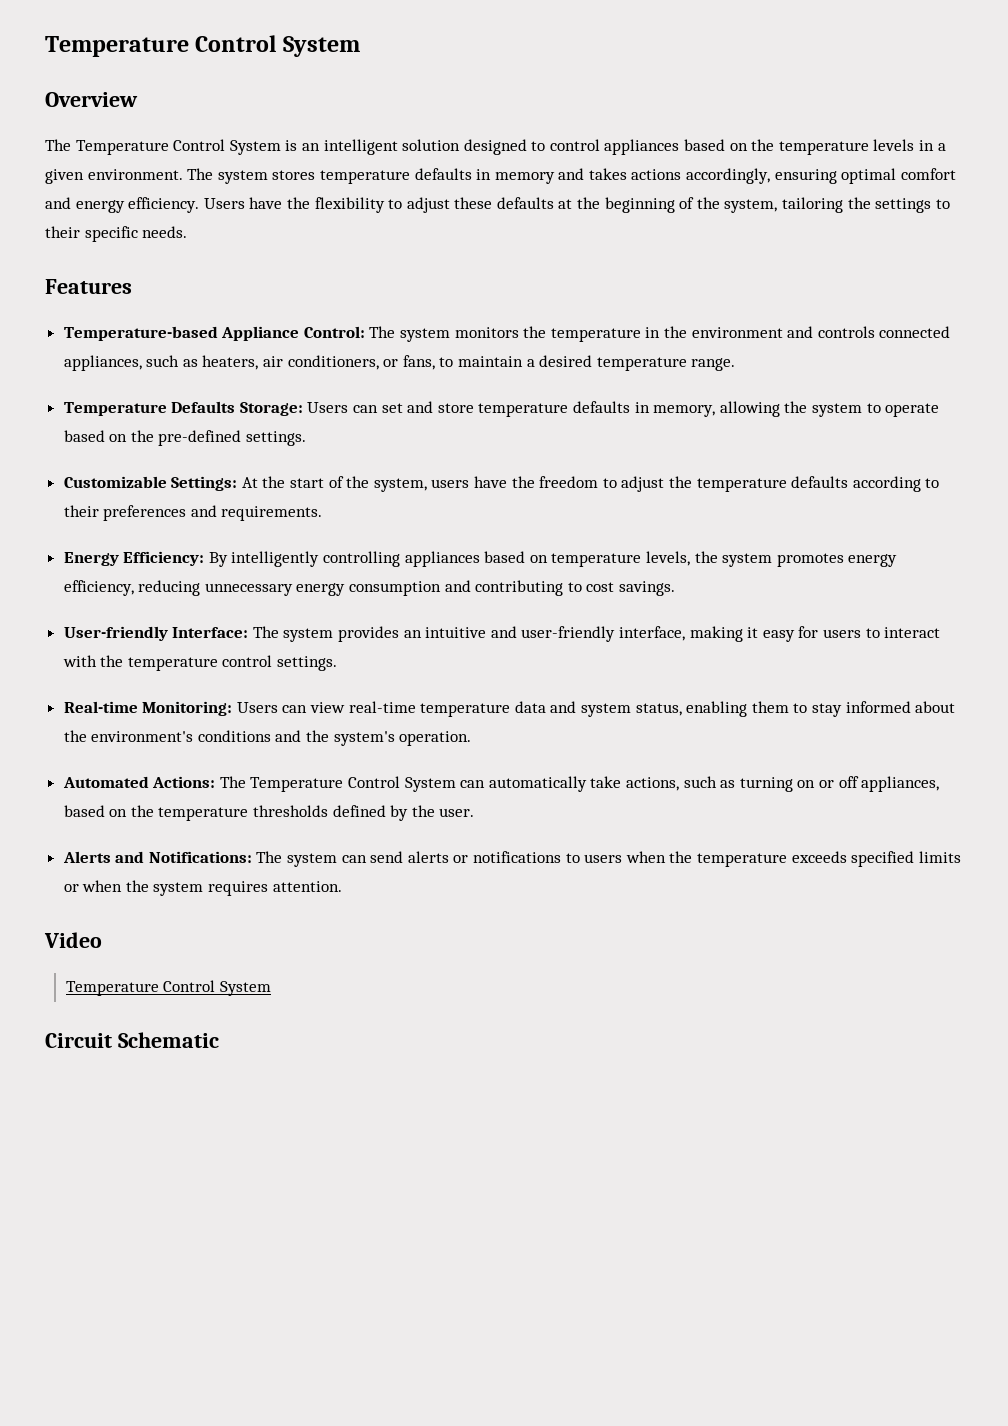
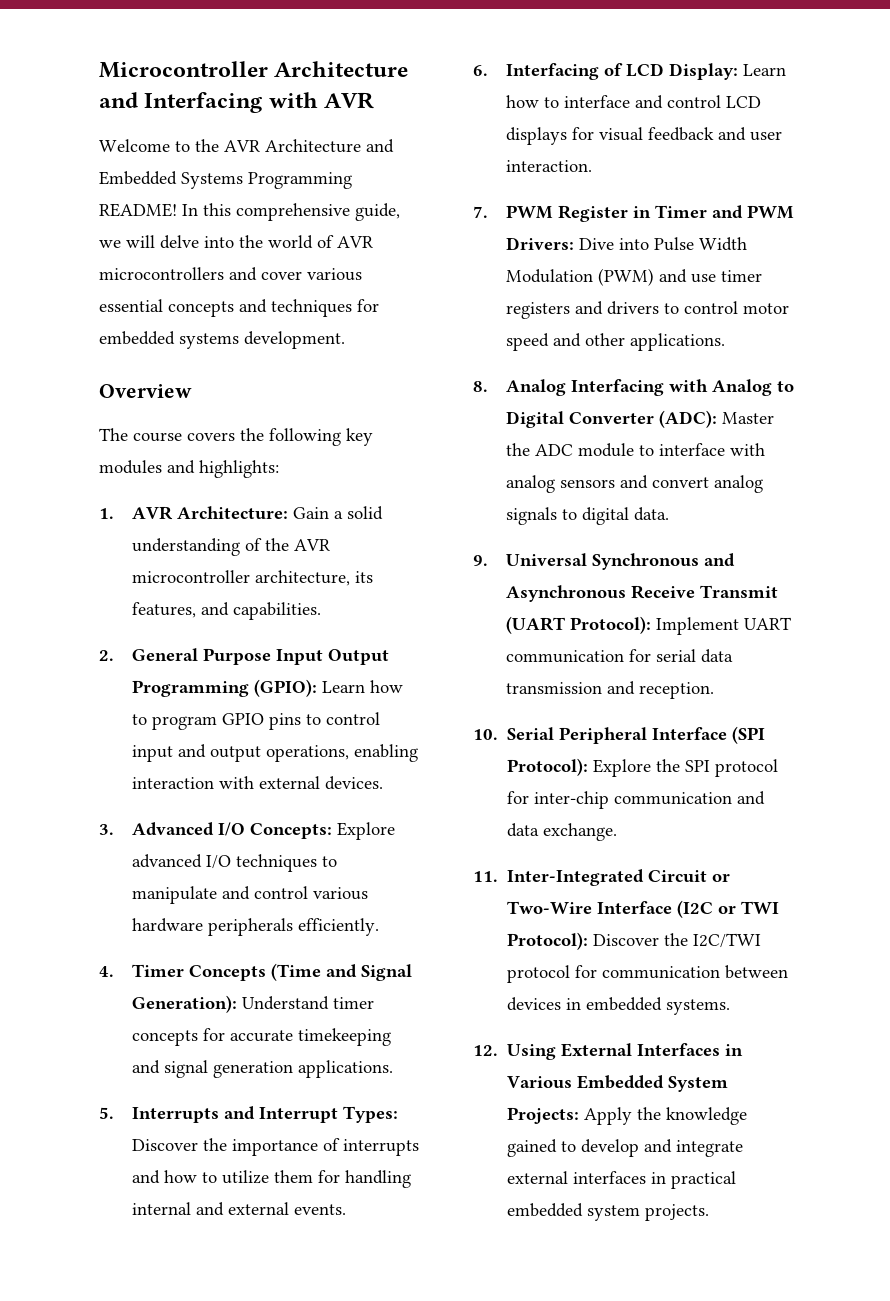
[45,35,360,57] [45,92,138,107] [45,139,946,155] [45,168,956,184] [45,197,950,213] [45,226,188,242] [45,279,132,294] [63,326,951,342] [63,355,736,371] [63,401,940,417] [63,430,307,446] [63,476,940,492] [63,505,323,521] [63,551,898,567] [63,580,676,596] [63,626,941,642] [62,655,338,671] [63,701,956,717] [63,730,472,746] [62,776,940,792] [63,805,475,821] [62,851,961,867] [63,880,342,896] [44,932,102,948] [65,980,271,996] [45,1032,219,1048] Temperature Control System // Overview // The Temperature Control System is an intelligent solution designed to control appliances based on the temperature levels in a given environment. The system stores temperature defaults in memory and takes actions accordingly, ensuring optimal comfort and energy efficiency. Users have the flexibility to adjust these defaults at the beginning of the system, tailoring the settings to their specific needs. // Features // Temperature-based Appliance Control: The system monitors the temperature in the environment and controls connected appliances, such as heaters, air conditioners, or fans, to maintain a desired temperature range. // Temperature Defaults Storage: Users can set and store temperature defaults in memory, allowing the system to operate based on the pre-defined settings. // Customizable Settings: At the start of the system, users have the freedom to adjust the temperature defaults according to their preferences and requirements. // Energy Efficiency: By intelligently controlling appliances based on temperature levels, the system promotes energy efficiency, reducing unnecessary energy consumption and contributing to cost savings. // User-friendly Interface: The system provides an intuitive and user-friendly interface, making it easy for users to interact with the temperature control settings. // Real-time Monitoring: Users can view real-time temperature data and system status, enabling them to stay informed about the environment's conditions and the system's operation. // Automated Actions: The Temperature Control System can automatically take actions, such as turning on or off appliances, based on the temperature thresholds defined by the user. // Alerts and Notifications: The system can send alerts or notifications to users when the temperature exceeds specified limits or when the system requires attention. // Video // Temperature Control System // Circuit Schematic -> [99,61,409,78] [99,92,375,113] [99,139,394,153] [99,171,352,189] [99,203,400,221] [99,235,373,249] [99,267,362,281] [99,299,379,317] [99,331,345,349] [99,384,192,398] [99,428,373,446] [99,460,279,478] [99,506,384,520] [132,538,331,556] [132,570,374,586] [132,602,322,620] [99,648,390,665] [132,679,404,697] [132,712,381,730] [132,744,419,762] [132,776,384,790] [99,822,396,840] [132,854,338,872] [132,886,369,904] [132,918,380,936] [99,963,413,981] [132,995,375,1013] [132,1028,392,1046] [132,1060,394,1078] [99,1106,399,1123] [132,1138,420,1156] [132,1170,412,1188] [132,1202,347,1216] [473,63,787,80] [506,95,762,109] [506,127,783,145] [506,160,593,172] [473,205,795,222] [506,237,748,251] [506,268,763,286] [506,301,790,319] [506,333,726,351] [473,379,795,396] [506,410,775,428] [506,443,766,457] [506,475,764,493] [506,507,670,525] [473,553,736,570] [506,585,779,602] [506,616,792,635] [506,649,734,663] [506,681,715,699] [473,726,766,744] [507,758,779,777] [507,791,766,809] [507,823,618,841] [473,869,731,886] [507,900,780,918] [507,932,762,950] [507,965,789,983] [507,997,731,1015] [473,1043,744,1060] [507,1075,729,1092] [507,1107,748,1125] [507,1139,744,1157] [507,1171,737,1189] [507,1203,710,1221] Microcontroller Architecture and Interfacing with AVR // Welcome to the AVR Architecture and Embedded Systems Programming README! In this comprehensive guide, we will delve into the world of AVR microcontrollers and cover various essential concepts and techniques for embedded systems development. // Overview // The course covers the following key modules and highlights: // 1. AVR Architecture: Gain a solid understanding of the AVR microcontroller architecture, its features, and capabilities. // 2. General Purpose Input Output Programming (GPIO): Learn how to program GPIO pins to control input and output operations, enabling interaction with external devices. // 3. Advanced I/O Concepts: Explore advanced I/O techniques to manipulate and control various hardware peripherals efficiently. // 4. Timer Concepts (Time and Signal Generation): Understand timer concepts for accurate timekeeping and signal generation applications. // 5. Interrupts and Interrupt Types: Discover the importance of interrupts and how to utilize them for handling internal and external events. // 6. Interfacing of LCD Display: Learn how to interface and control LCD displays for visual feedback and user interaction. // 7. PWM Register in Timer and PWM Drivers: Dive into Pulse Width Modulation (PWM) and use timer registers and drivers to control motor speed and other applications. // 8. Analog Interfacing with Analog to Digital Converter (ADC): Master the ADC module to interface with analog sensors and convert analog signals to digital data. // 9. Universal Synchronous and Asynchronous Receive Transmit (UART Protocol): Implement UART communication for serial data transmission and reception. // 10. Serial Peripheral Interface (SPI Protocol): Explore the SPI protocol for inter-chip communication and data exchange. // 11. Inter-Integrated Circuit or Two-Wire Interface (I2C or TWI Protocol): Discover the I2C/TWI protocol for communication between devices in embedded systems. // 12. Using External Interfaces in Various Embedded System Projects: Apply the knowledge gained to develop and integrate external interfaces in practical embedded system projects.

